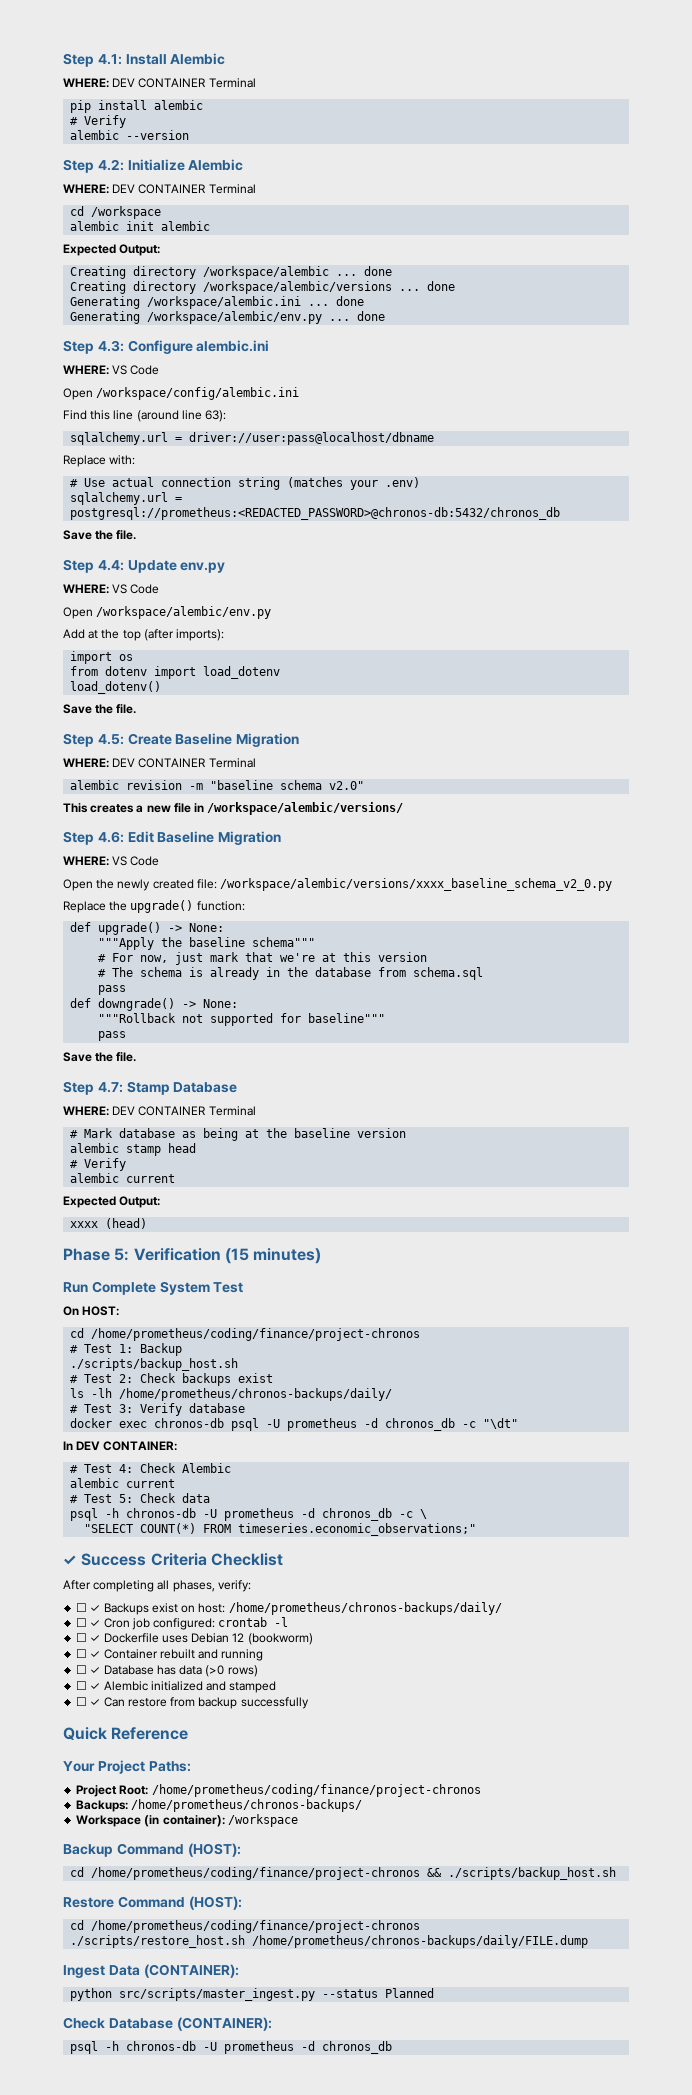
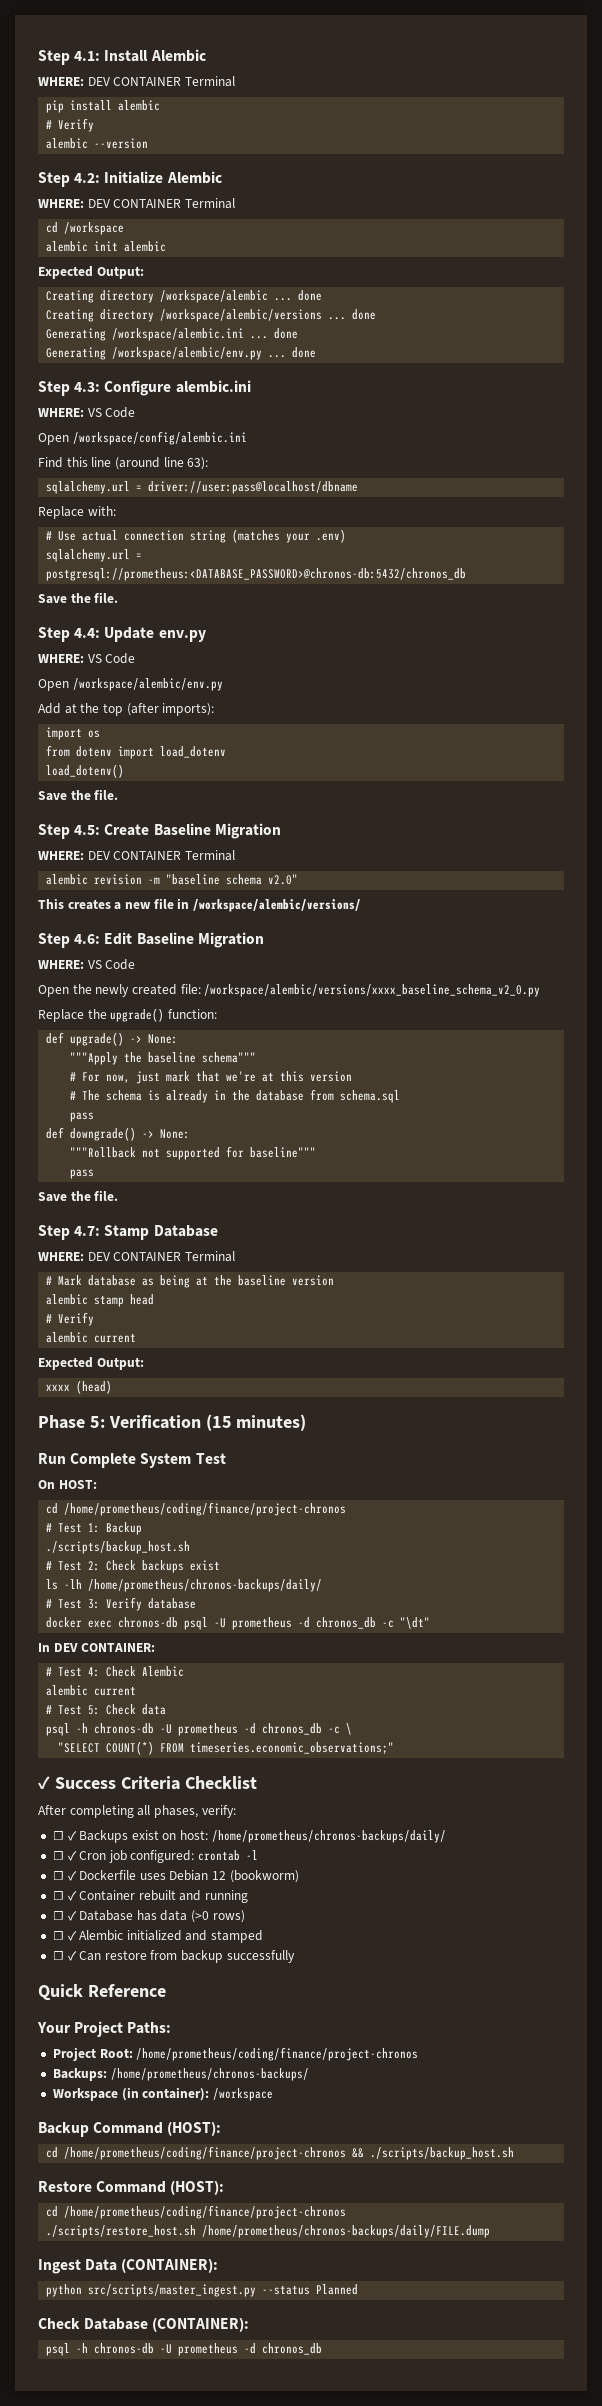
[70,507,561,520] postgresql://prometheus:<REDACTED_PASSWORD>@chronos-db:5432/chronos_db -> [46,568,467,581] postgresql://prometheus:<DATABASE_PASSWORD>@chronos-db:5432/chronos_db

